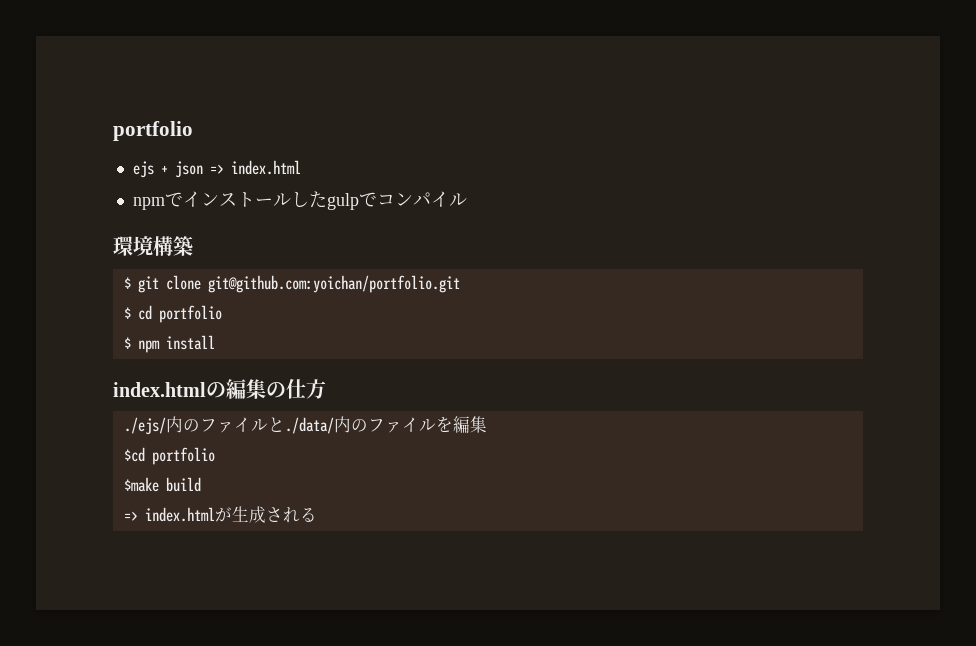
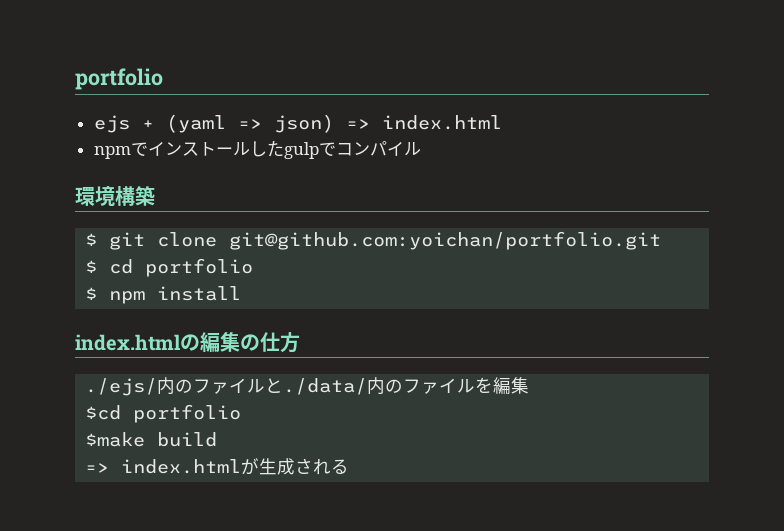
[174,161,203,178] json -> [165,114,334,133] (yaml => json)

